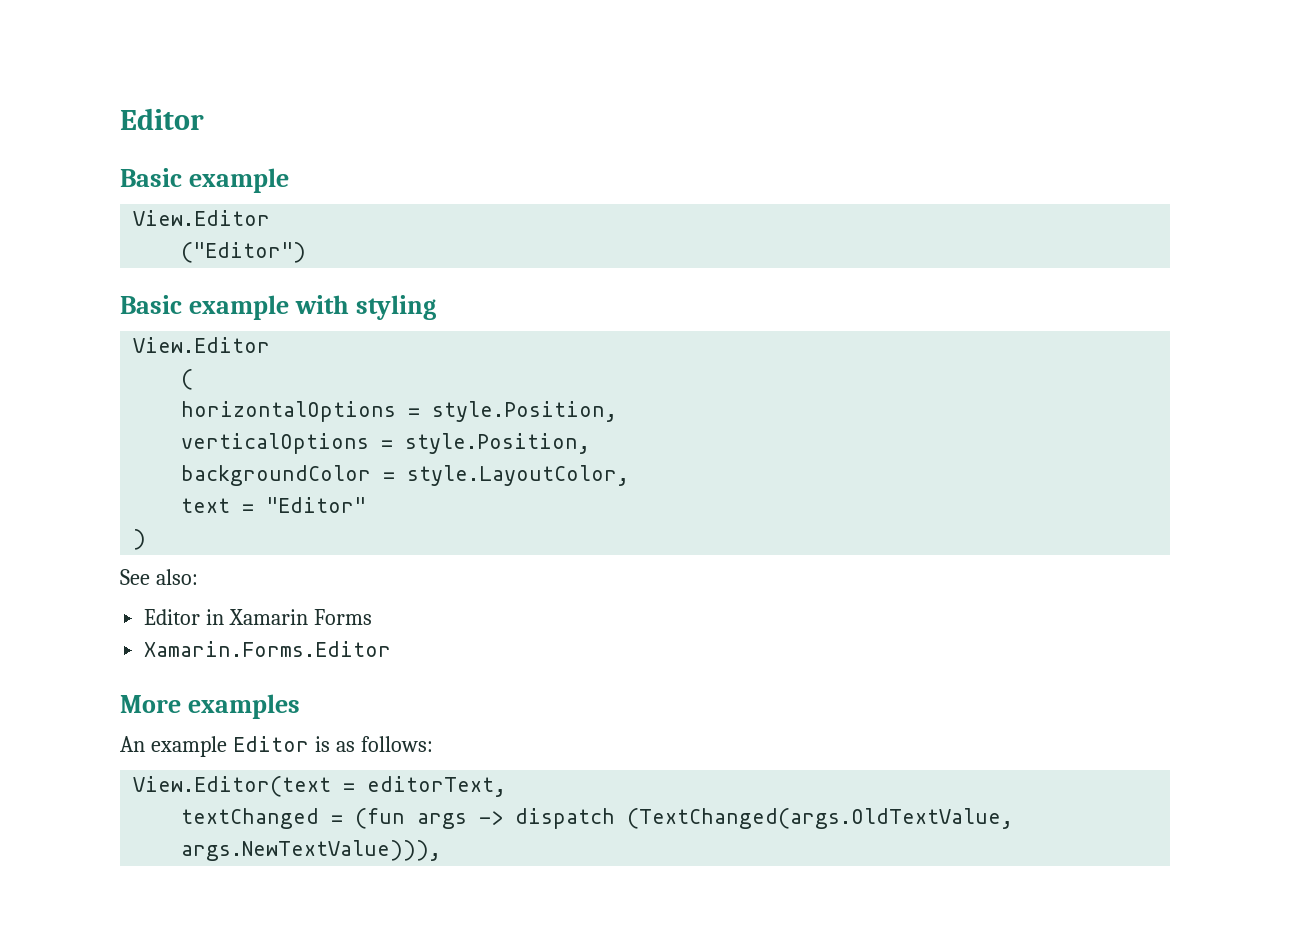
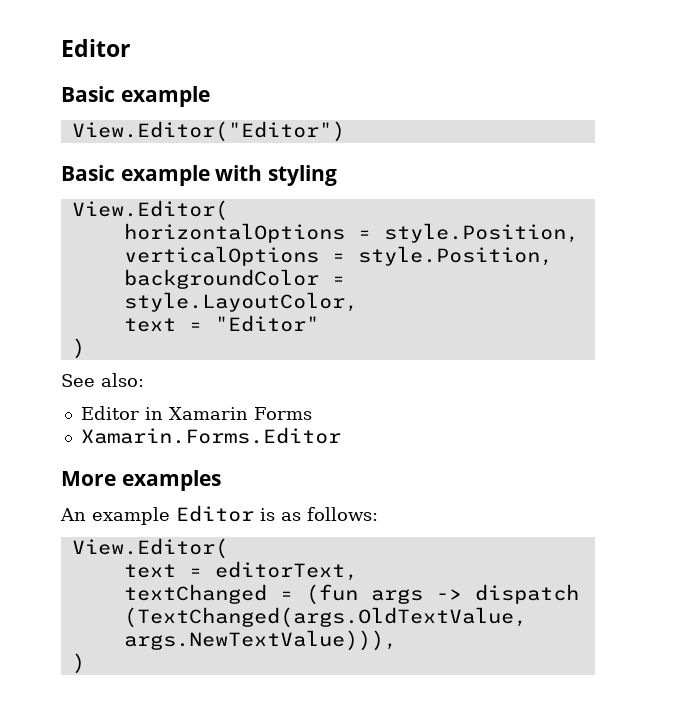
[133,210,271,226] [181,242,307,263] View.Editor // ("Editor") -> [71,121,345,142] View.Editor("Editor")
[133,337,271,353] [181,369,194,390] View.Editor // ( -> [71,200,228,221] View.Editor(
[133,776,332,797] View.Editor(text -> [71,538,228,559] [123,564,176,578] View.Editor( // text
(442, 850) none -> [71,653,85,674] // )

